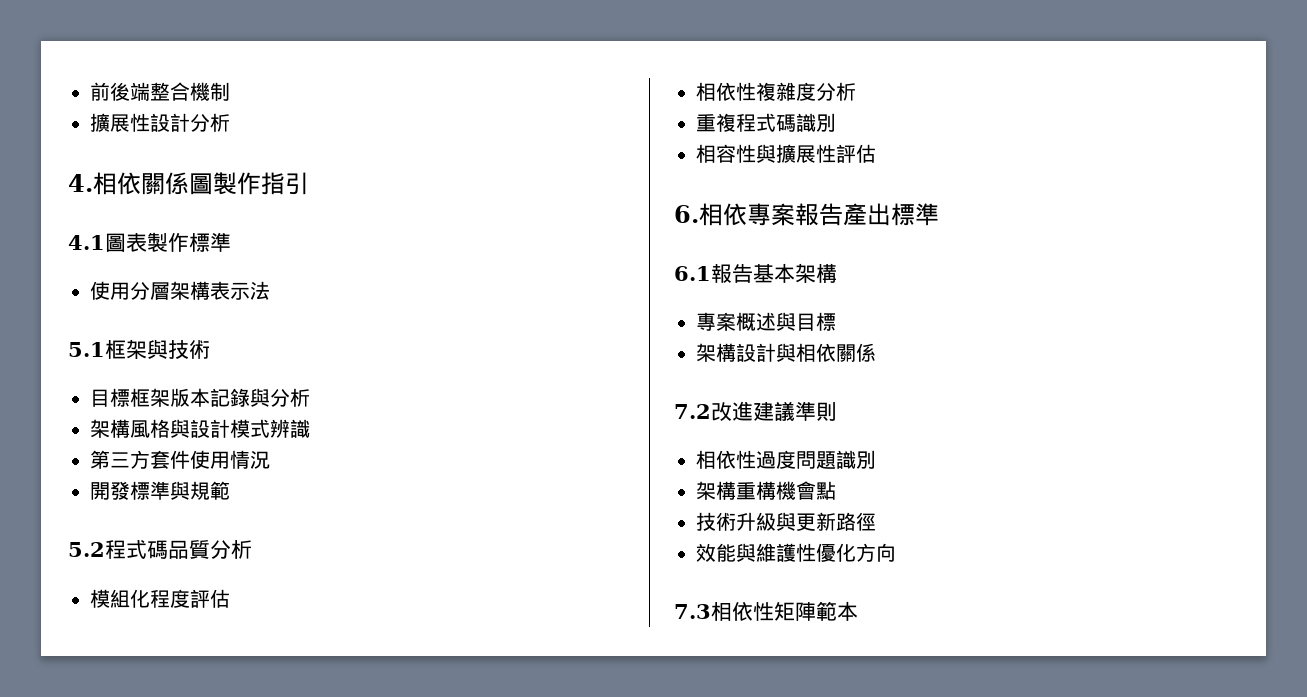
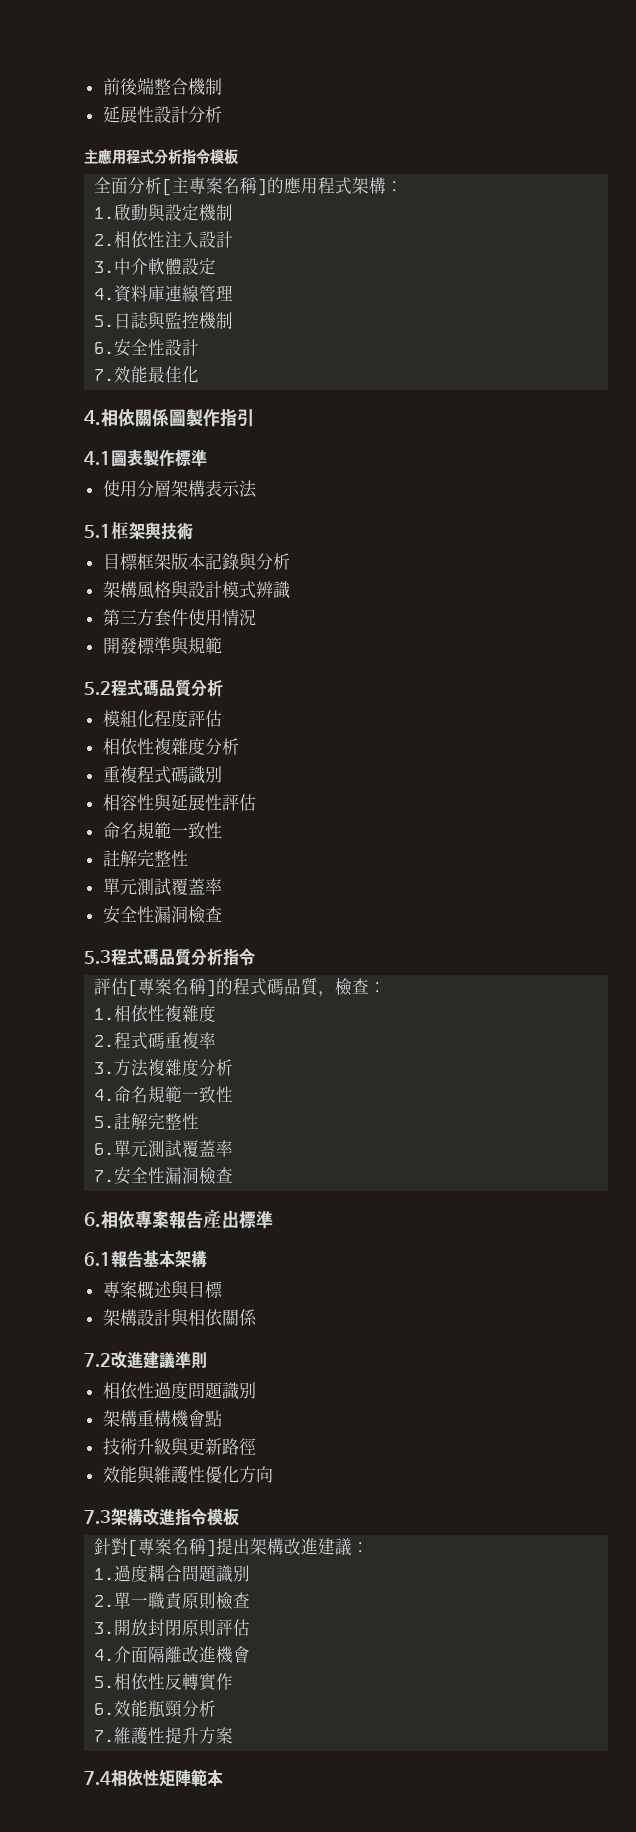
[90,113,110,132] 擴 -> [102,106,120,123] 延
(230, 122) none -> [84,149,238,165] [94,177,404,196] [94,204,234,222] [94,231,234,248] [94,258,217,275] [94,285,234,303] [94,312,234,330] [94,339,200,357] [94,366,200,383] // 主應用程式分析指令模板 // 全面分析[主專案名稱]的應用程式架構： // 1.啟動與設定機制 // 2.相依性注入設計 // 3.中介軟體設定 // 4.資料庫連線管理 // 5.日誌與監控機制 // 6.安全性設計 // 7.效能最佳化
[776,144,796,163] 擴 -> [170,794,188,811] 延
(876, 153) none -> [102,822,222,839] [102,850,188,867] [102,878,222,896] [102,906,222,924] [84,948,255,966] [94,978,387,997] [94,1005,217,1022] [94,1032,217,1050] [94,1059,234,1077] [94,1086,234,1103] [94,1113,200,1130] [94,1140,234,1158] [94,1167,234,1185] // 命名規範一致性 // 註解完整性 // 單元測試覆蓋率 // 安全性漏洞檢查 // 5.3程式碼品質分析指令 // 評估[專案名稱]的程式碼品質，檢查： // 1.相依性複雜度 // 2.程式碼重複率 // 3.方法複雜度分析 // 4.命名規範一致性 // 5.註解完整性 // 6.單元測試覆蓋率 // 7.安全性漏洞檢查
(711, 611) none -> [111,1508,239,1526] [94,1538,370,1557] [94,1564,251,1583] [94,1592,251,1610] [94,1619,251,1637] [94,1646,251,1663] [94,1673,234,1691] [94,1700,217,1718] [94,1727,234,1744] [84,1771,111,1785] 架構改進指令模板 // 針對[專案名稱]提出架構改進建議： // 1.過度耦合問題識別 // 2.單一職責原則檢查 // 3.開放封閉原則評估 // 4.介面隔離改進機會 // 5.相依性反轉實作 // 6.效能瓶頸分析 // 7.維護性提升方案 // 7.4

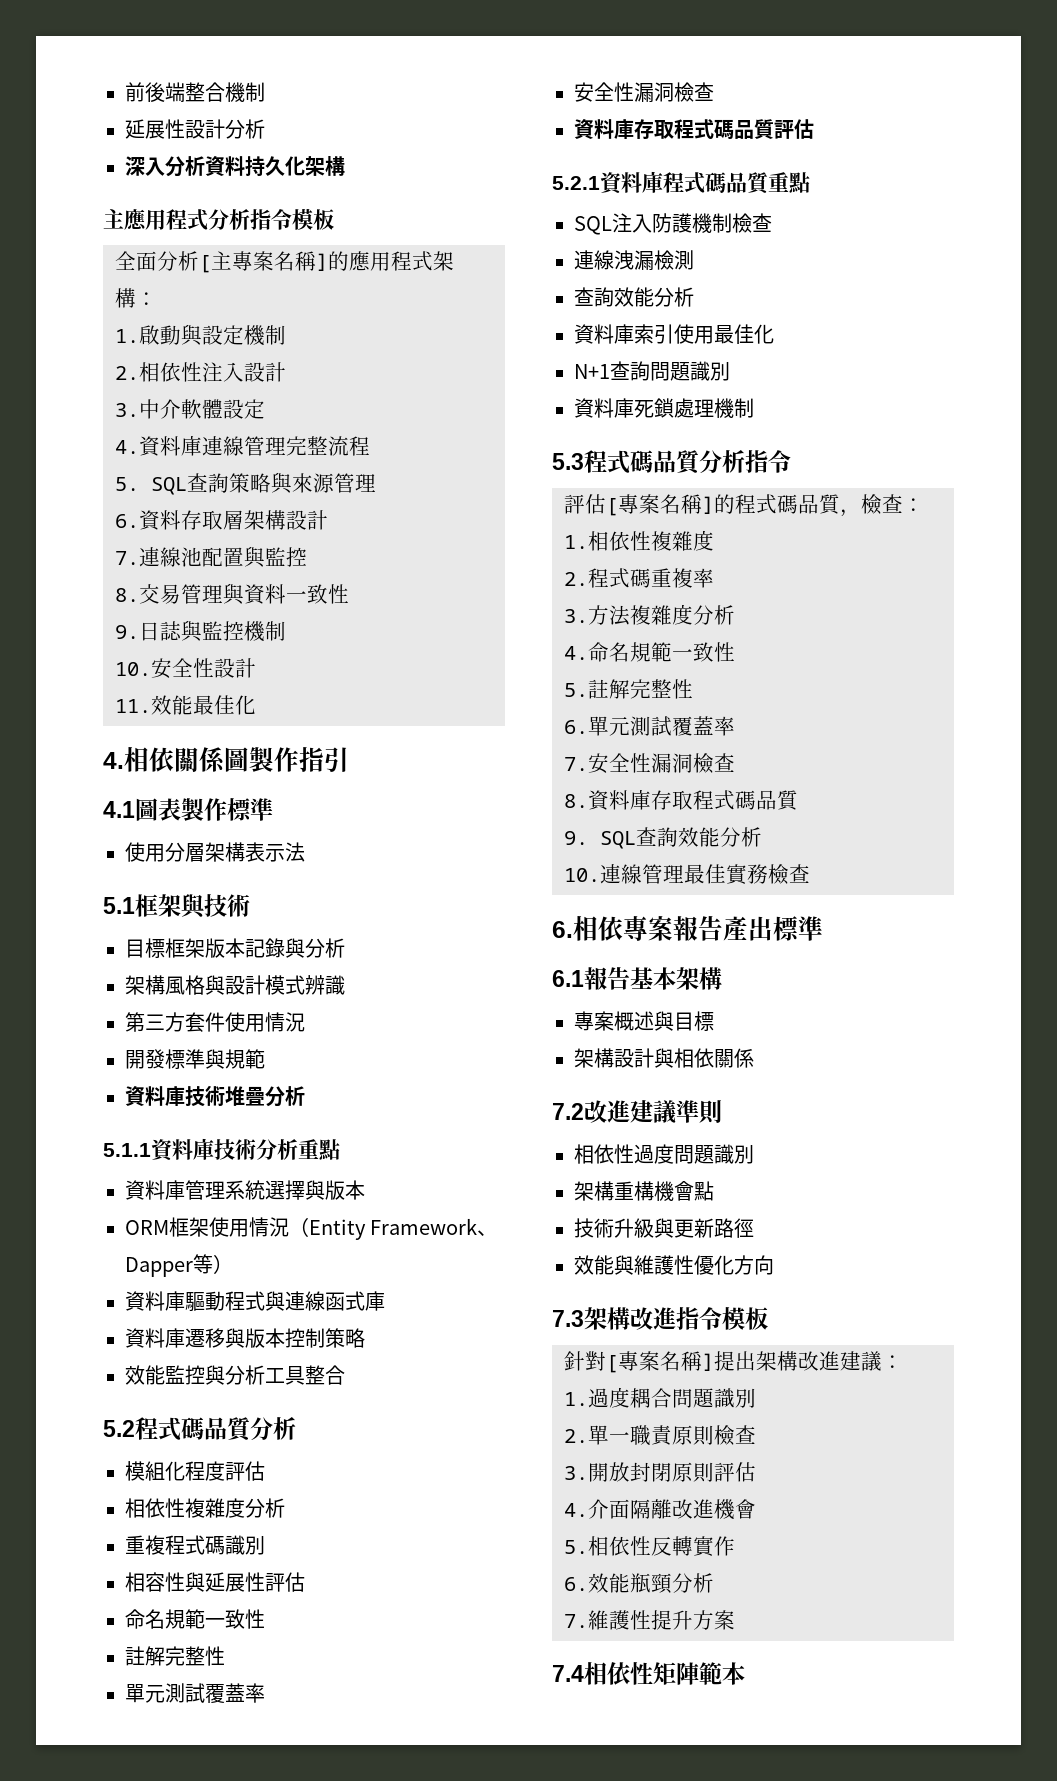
(222, 114) none -> [125,156,345,177] // 深入分析資料持久化架構
[94,315,115,327] // 5. -> [286,436,370,456] [115,472,376,495] [115,510,328,531] [115,546,307,568] [115,583,349,605] [115,625,139,639] 完整流程 // 5. SQL查詢策略與來源管理 // 6.資料存取層架構設計 // 7.連線池配置與監控 // 8.交易管理與資料一致性 // 9.
[94,342,115,354] 6. -> [115,662,151,676] 10.
[94,369,115,381] 7. -> [115,699,151,713] 11.
(222, 645) none -> [125,1085,305,1107] [103,1138,340,1162] [125,1180,365,1200] [125,1217,498,1240] [125,1254,233,1277] [125,1291,385,1312] [125,1328,365,1348] [125,1365,345,1385] // 資料庫技術堆疊分析 // 5.1.1資料庫技術分析重點 // 資料庫管理系統選擇與版本 // ORM框架使用情況（Entity Framework、Dapper等） // 資料庫驅動程式與連線函式庫 // 資料庫遷移與版本控制策略 // 效能監控與分析工具整合
(222, 914) none -> [574,119,814,139] [552,171,810,195] [574,213,772,235] [574,250,694,270] [574,287,694,307] [574,324,774,344] [574,361,730,381] [574,398,754,418] // 資料庫存取程式碼品質評估 // 5.2.1資料庫程式碼品質重點 // SQL注入防護機制檢查 // 連線洩漏檢測 // 查詢效能分析 // 資料庫索引使用最佳化 // N+1查詢問題識別 // 資料庫死鎖處理機制
(234, 1175) none -> [564,790,799,811] [564,827,762,849] [564,864,810,885] // 8.資料庫存取程式碼品質 // 9. SQL查詢效能分析 // 10.連線管理最佳實務檢查

